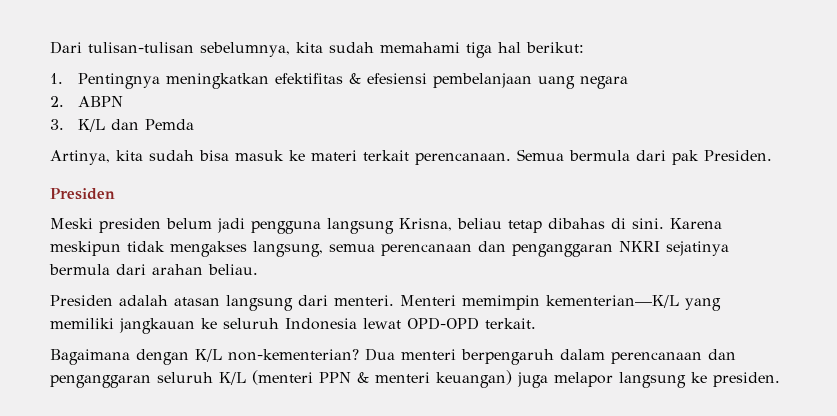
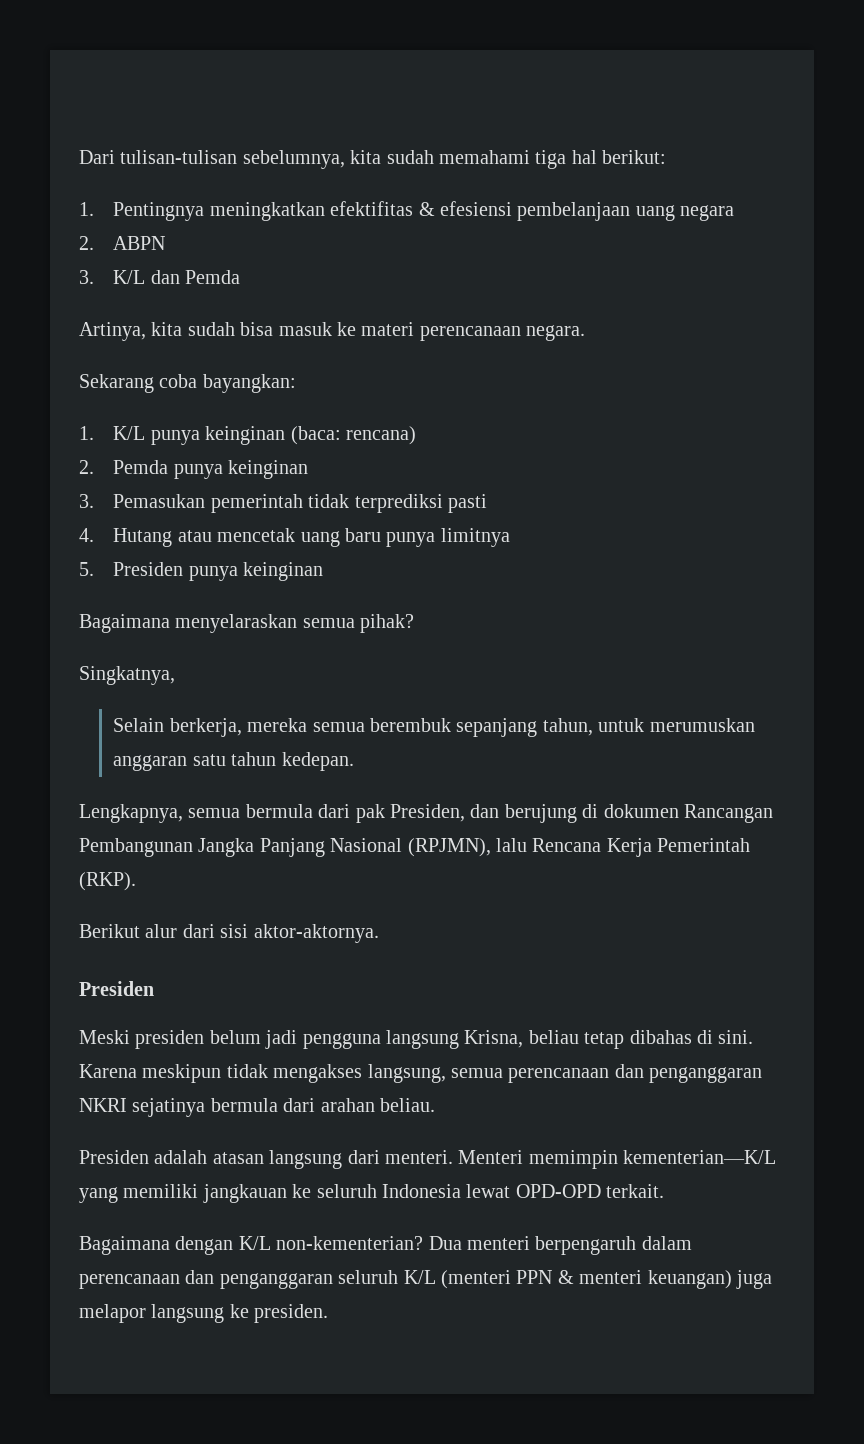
[363,149,772,165] terkait perencanaan. Semua bermula dari pak Presiden. -> [419,325,586,341] [79,374,296,393] [79,426,417,445] [79,460,309,479] [79,494,488,513] [79,528,510,547] [79,562,324,581] [79,614,415,633] [79,666,175,685] [113,718,755,737] [113,752,354,771] [79,804,773,823] [79,838,751,857] [79,872,136,891] [79,924,379,943] perencanaan negara. // Sekarang coba bayangkan: // 1. K/L punya keinginan (baca: rencana) // 2. Pemda punya keinginan // 3. Pemasukan pemerintah tidak terprediksi pasti // 4. Hutang atau mencetak uang baru punya limitnya // 5. Presiden punya keinginan // Bagaimana menyelaraskan semua pihak? // Singkatnya, // Selain berkerja, mereka semua berembuk sepanjang tahun, untuk merumuskan anggaran satu tahun kedepan. // Lengkapnya, semua bermula dari pak Presiden, dan berujung di dokumen Rancangan Pembangunan Jangka Panjang Nasional (RPJMN), lalu Rencana Kerja Pemerintah (RKP). // Berikut alur dari sisi aktor-aktornya.

